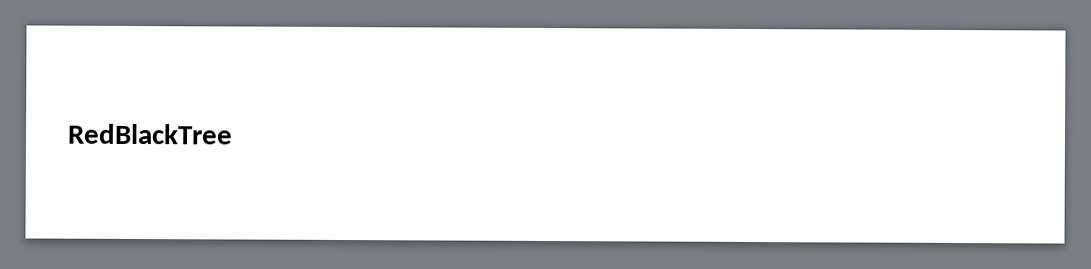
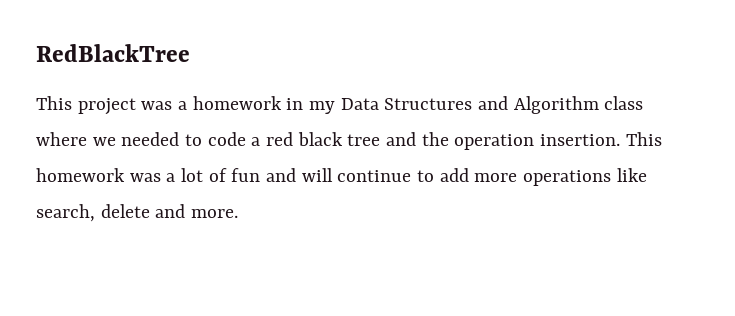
(233, 134) none -> [36,96,644,115] [36,132,662,150] [36,168,647,186] [36,204,239,222] // This project was a homework in my Data Structures and Algorithm class where we needed to code a red black tree and the operation insertion. This homework was a lot of fun and will continue to add more operations like search, delete and more.

